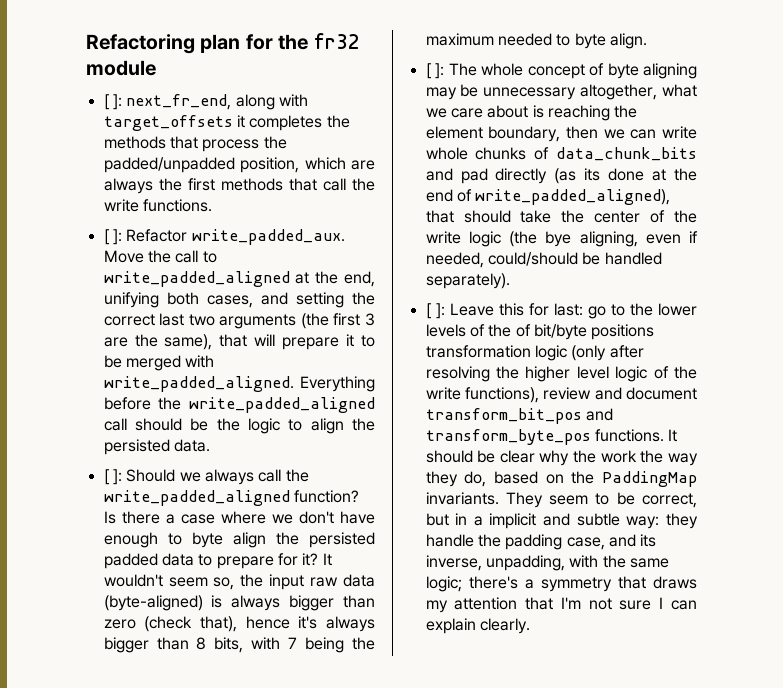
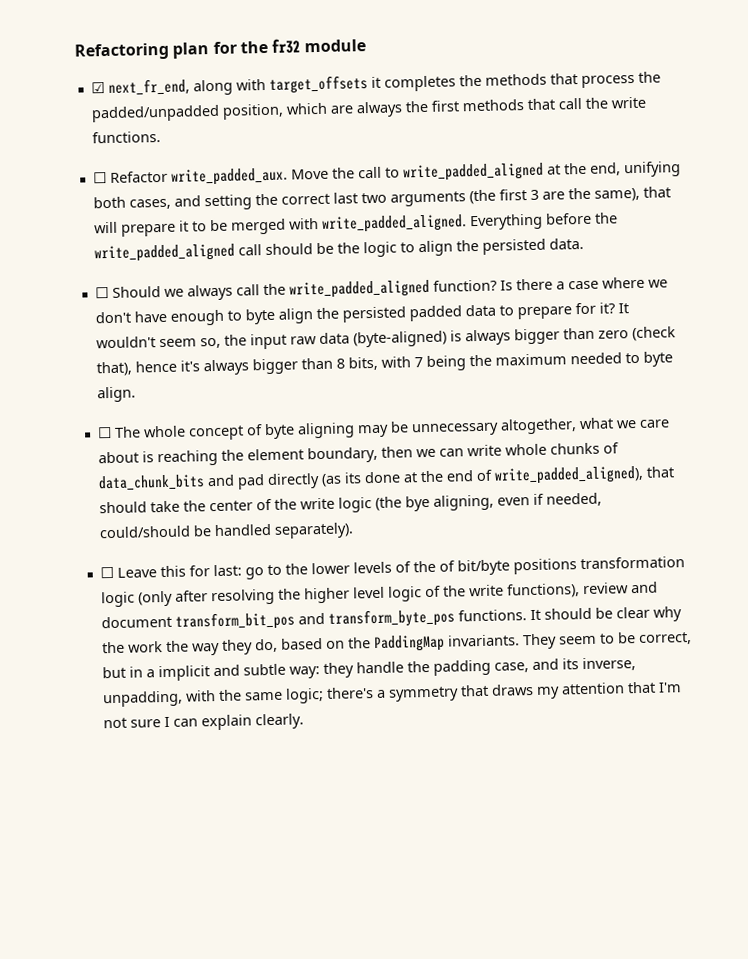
[103,94,122,110] [ ]: -> [90,82,105,94] ☑
[103,229,122,245] [ ]: -> [92,172,107,184] ☐
[103,469,122,485] [ ]: -> [94,287,109,299] ☐
[425,63,445,79] [ ]: -> [96,426,112,439] ☐
[425,303,445,319] [ ]: -> [99,566,114,579] ☐

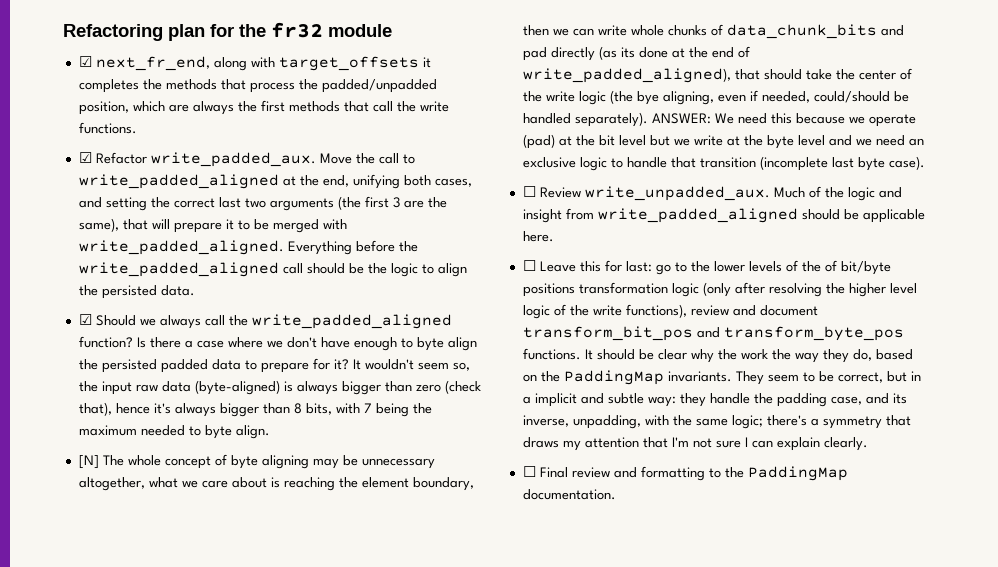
[92,172,107,184] ☐ -> [78,152,92,163] ☑
[94,287,109,299] ☐ -> [78,314,92,325] ☑
[96,426,112,439] ☐ -> [78,455,99,469] [N]
(354, 530) none -> [651,113,916,127] [522,134,924,149] [522,156,925,171] [522,186,902,201] [522,208,925,223] [522,231,554,242] ANSWER: We need this because we operate (pad) at the bit level but we write at the byte level and we need an exclusive logic to handle that transition (incomplete last byte case). // ☐ Review write_unpadded_aux. Much of the logic and insight from write_padded_aligned should be applicable here.
(304, 721) none -> [522,466,848,481] [522,489,616,500] // ☐ Final review and formatting to the PaddingMap documentation.

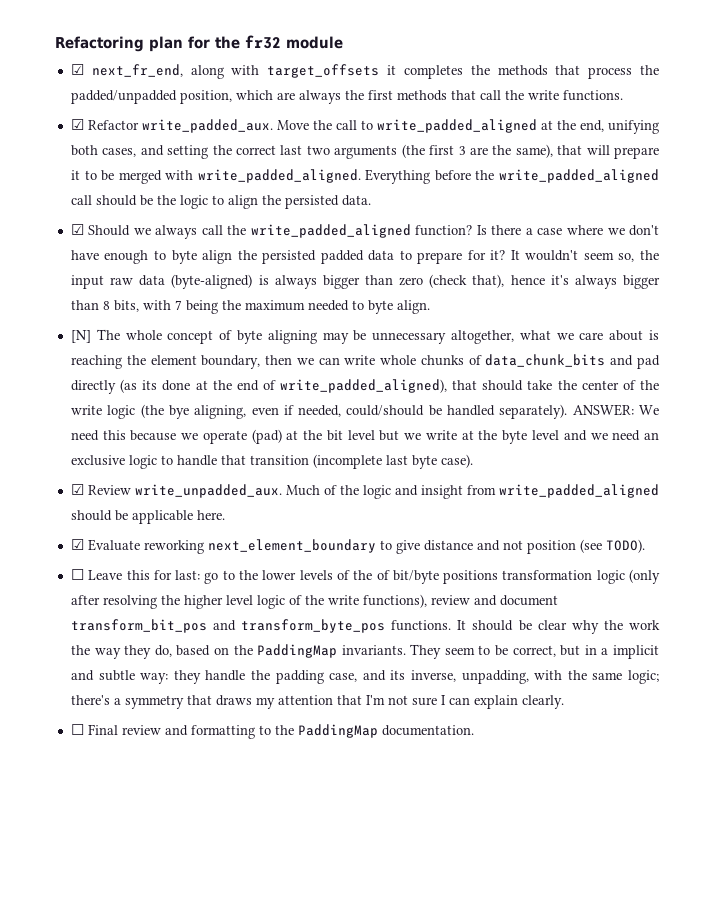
[522,186,536,197] ☐ -> [70,484,84,495] ☑
(554, 236) none -> [70,539,645,554] // ☑ Evaluate reworking next_element_boundary to give distance and not position (see TODO).

